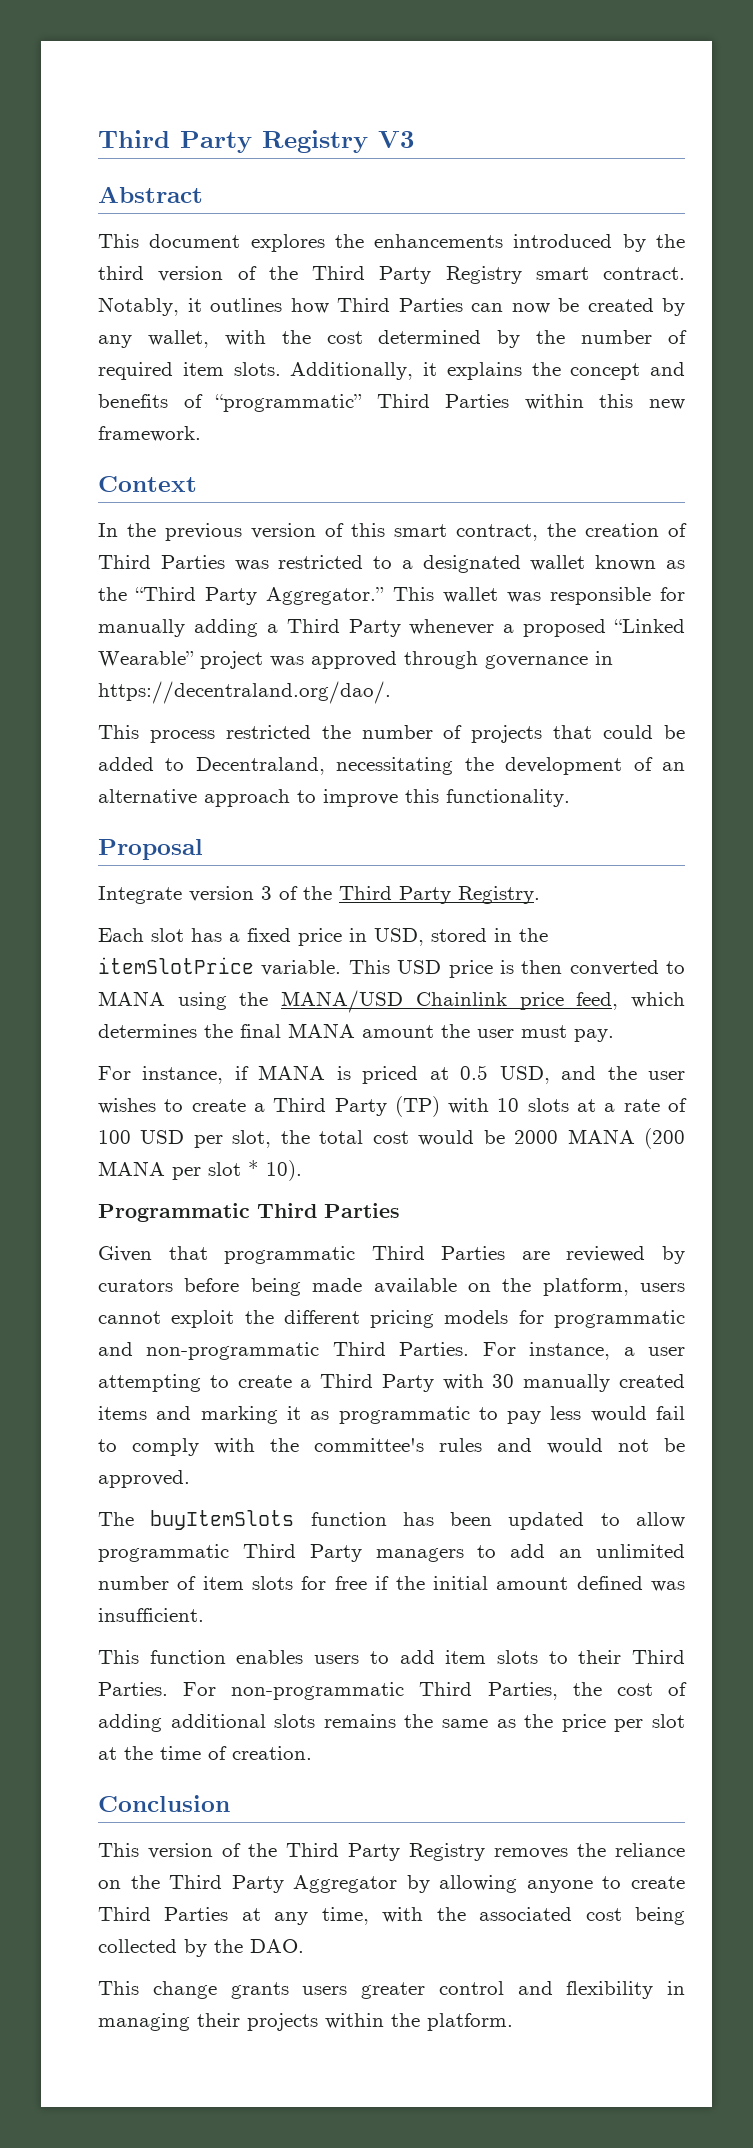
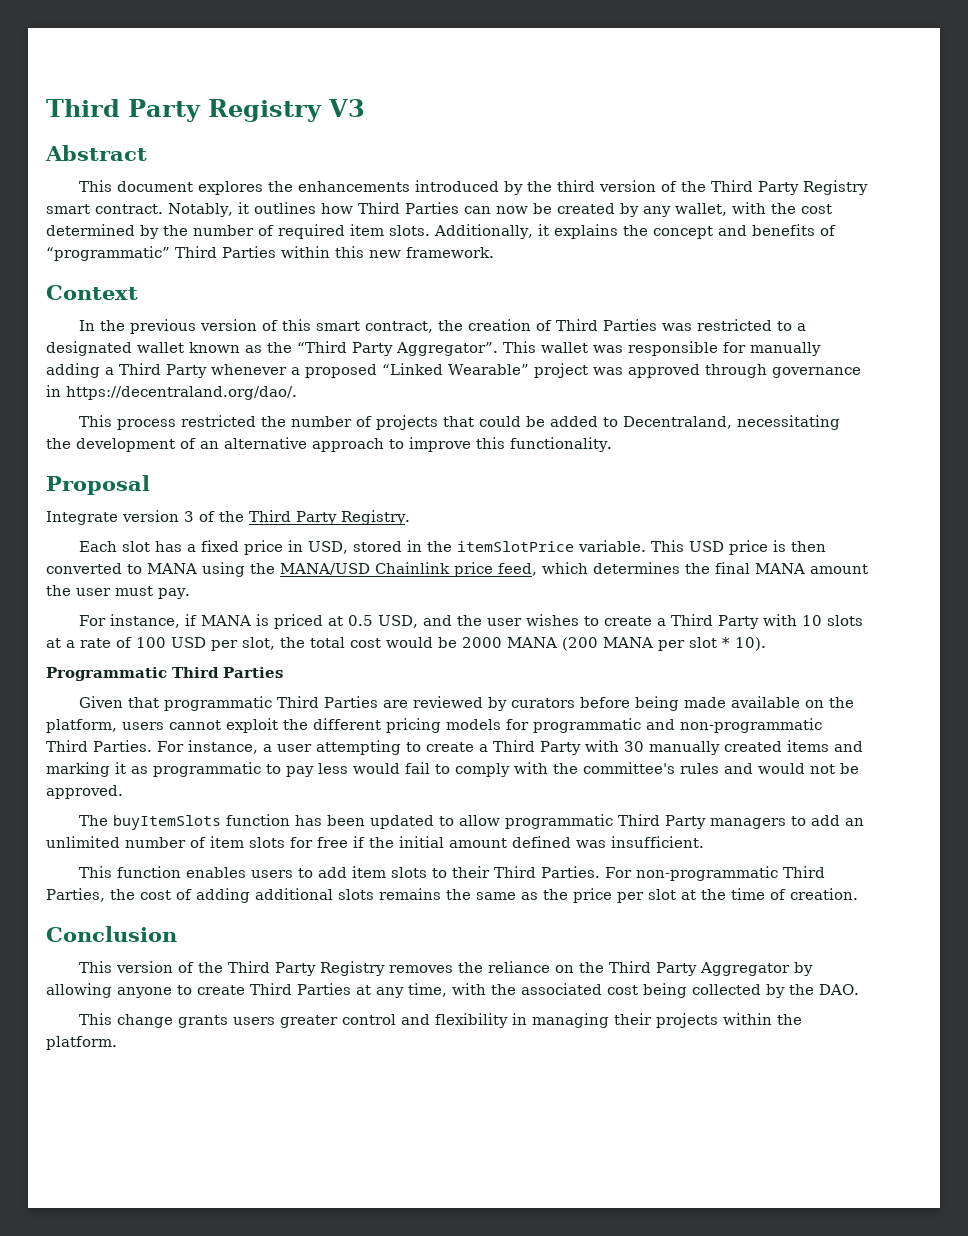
[266,587,385,605] Aggregator.” -> [396,342,498,356] Aggregator”.
[394,1096,440,1117] (TP) -> (760, 622) none

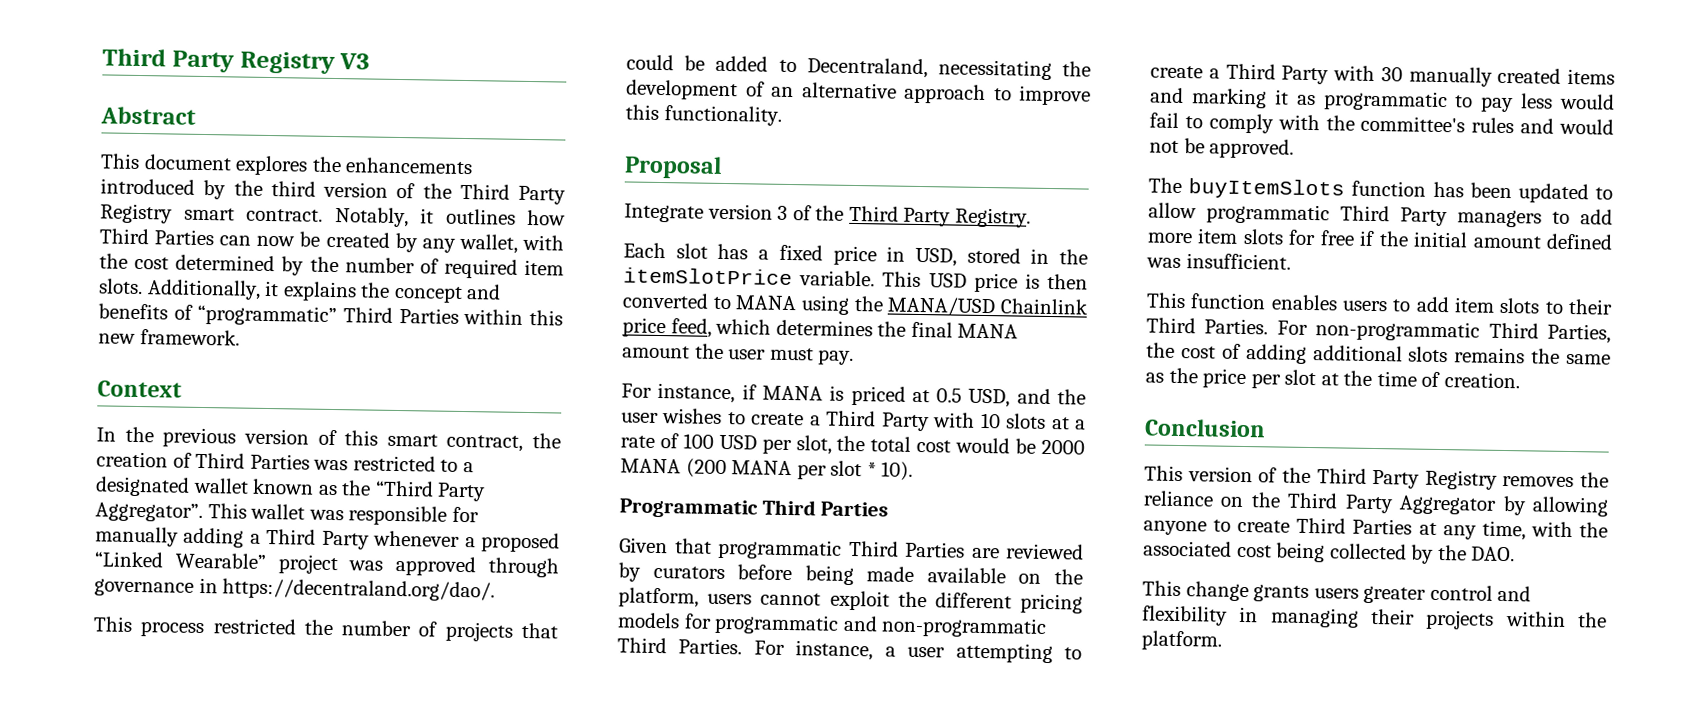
[845,818,865,826] [46,836,206,848] an unlimited number of -> [1147,232,1193,244] more

